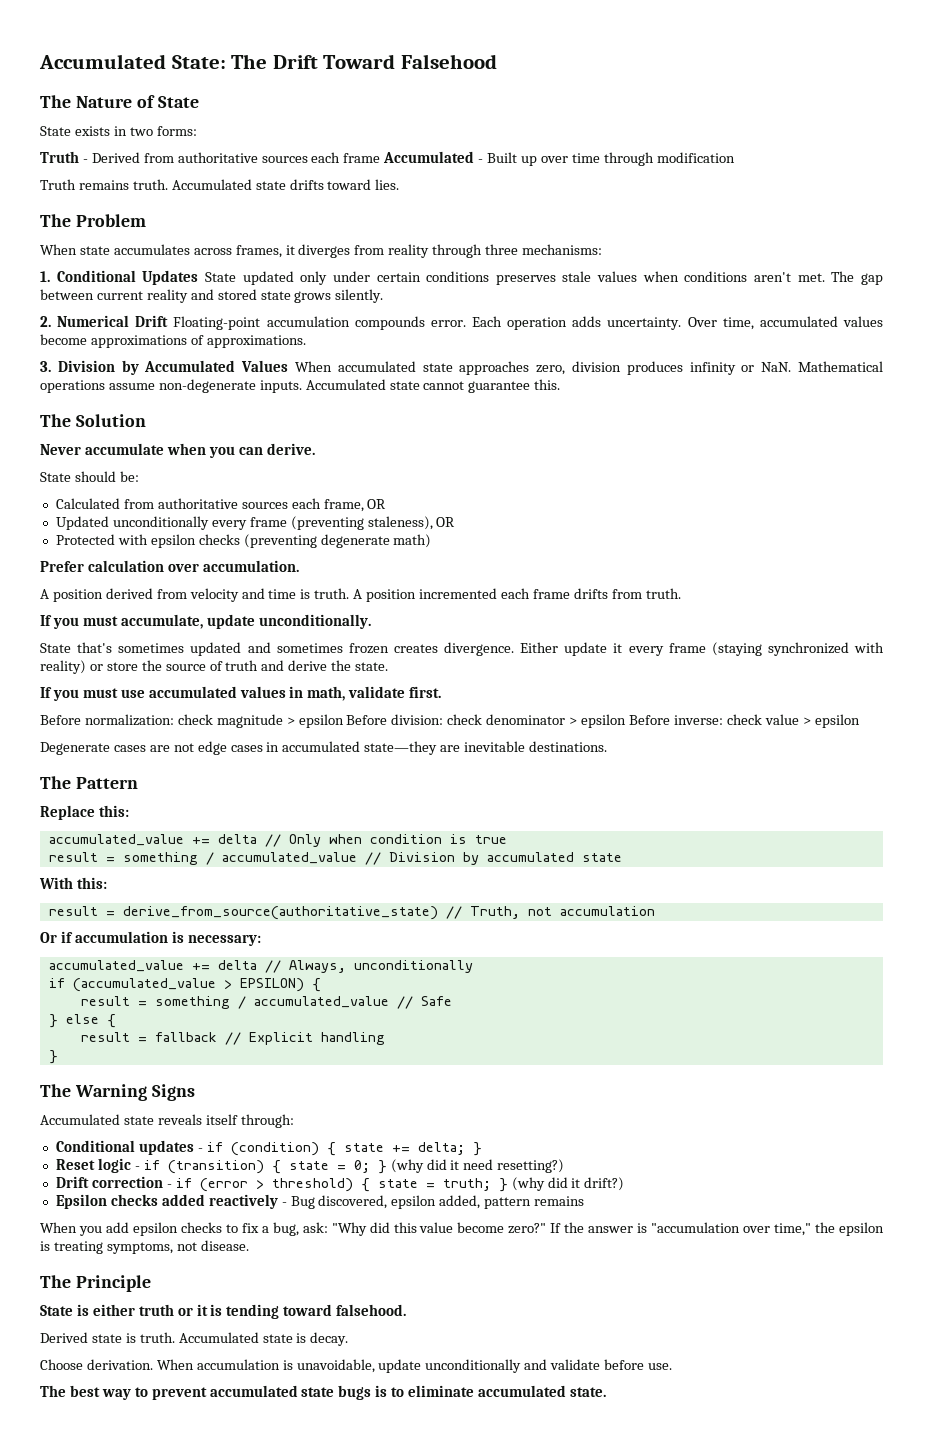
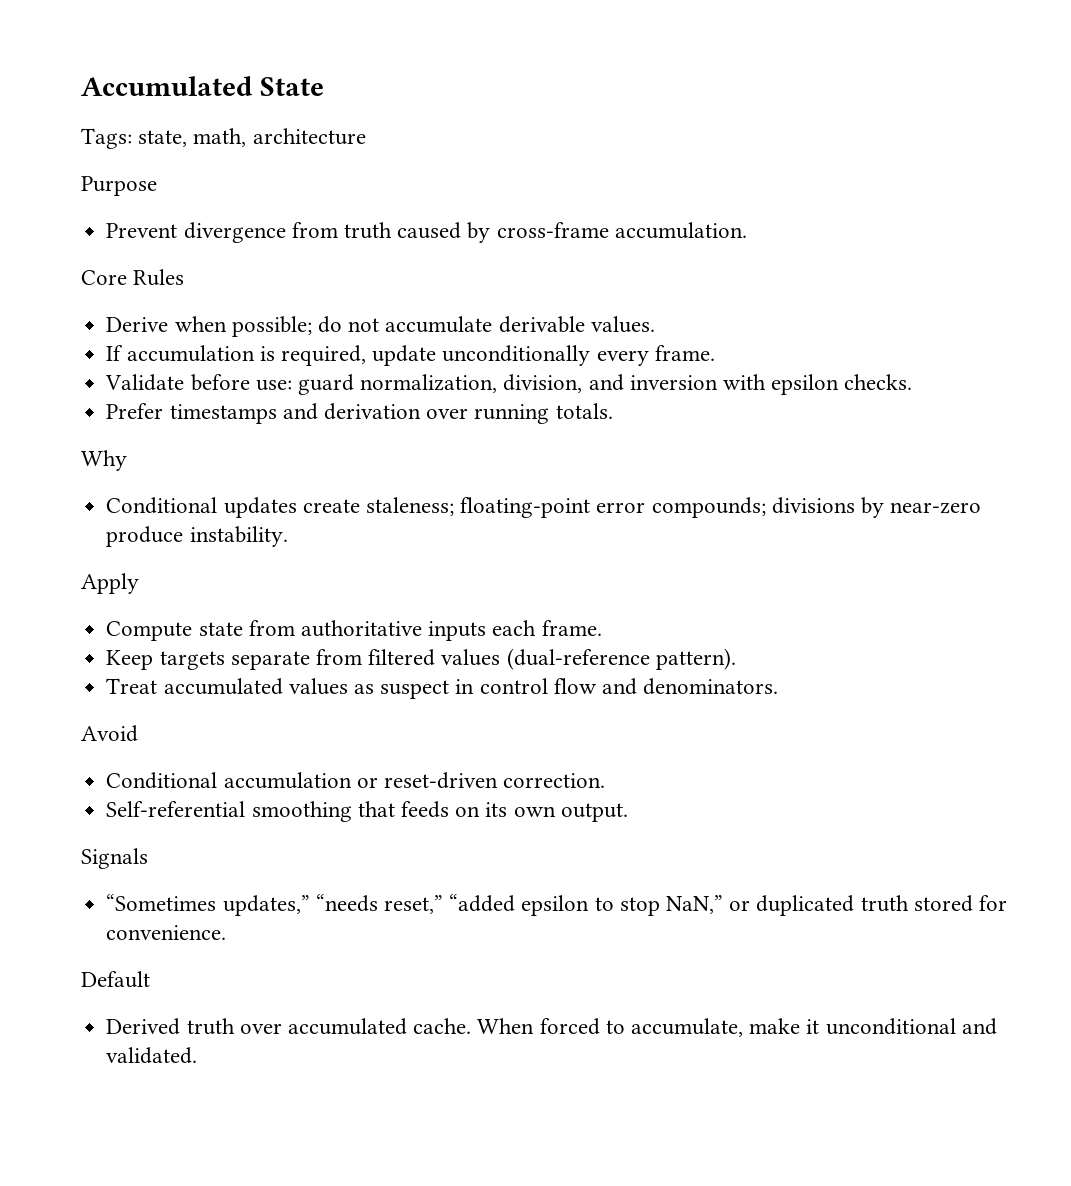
[39,54,497,69] [40,95,199,108] [40,126,197,136] [40,151,735,166] [40,179,400,190] [40,214,146,227] [40,244,603,258] [40,270,883,285] [40,289,384,303] [40,315,883,330] [40,334,306,348] [40,360,883,375] [40,379,561,393] [40,414,146,427] [40,443,315,458] [40,471,139,482] [55,498,387,512] [55,516,456,530] [55,534,432,548] [40,560,299,572] [40,588,681,602] [40,614,371,629] [40,642,884,656] [40,660,389,674] [40,686,442,701] [40,714,860,728] [40,741,608,755] [40,776,138,789] [40,805,129,820] [48,834,507,847] [48,852,622,865] [39,877,107,889] [48,906,655,920] [40,931,261,946] [48,960,473,973] [48,978,321,992] [80,996,452,1009] [48,1014,116,1028] [80,1032,385,1045] [48,1050,58,1064] [40,1084,195,1101] [40,1114,294,1128] [55,1140,482,1156] [55,1158,565,1174] [55,1176,625,1192] [55,1194,585,1209] [40,1222,885,1236] [40,1240,249,1254] [40,1275,151,1292] [40,1304,407,1319] [40,1332,349,1346] [40,1359,673,1373] [40,1385,606,1400] Accumulated State: The Drift Toward Falsehood // The Nature of State // State exists in two forms: // Truth - Derived from authoritative sources each frame Accumulated - Built up over time through modification // Truth remains truth. Accumulated state drifts toward lies. // The Problem // When state accumulates across frames, it diverges from reality through three mechanisms: // 1. Conditional Updates State updated only under certain conditions preserves stale values when conditions aren't met. The gap between current reality and stored state grows silently. // 2. Numerical Drift Floating-point accumulation compounds error. Each operation adds uncertainty. Over time, accumulated values become approximations of approximations. // 3. Division by Accumulated Values When accumulated state approaches zero, division produces infinity or NaN. Mathematical operations assume non-degenerate inputs. Accumulated state cannot guarantee this. // The Solution // Never accumulate when you can derive. // State should be: // Calculated from authoritative sources each frame, OR // Updated unconditionally every frame (preventing staleness), OR // Protected with epsilon checks (preventing degenerate math) // Prefer calculation over accumulation. // A position derived from velocity and time is truth. A position incremented each frame drifts from truth. // If you must accumulate, update unconditionally. // State that's sometimes updated and sometimes frozen creates divergence. Either update it every frame (staying synchronized with reality) or store the source of truth and derive the state. // If you must use accumulated values in math, validate first. // Before normalization: check magnitude > epsilon Before division: check denominator > epsilon Before inverse: check value > epsilon // Degenerate cases are not edge cases in accumulated state—they are inevitable destinations. // The Pattern // Replace this: // accumulated_value += delta // Only when condition is true // result = something / accumulated_value // Division by accumulated state // With this: // result = derive_from_source(authoritative_state) // Truth, not accumulation // Or if accumulation is necessary: // accumulated_value += delta // Always, unconditionally // if (accumulated_value > EPSILON) { // result = something / accumulated_value // Safe // } else { // result = fallback // Explicit handling // } // The Warning Signs // Accumulated state reveals itself through: // Conditional updates - if (condition) { state += delta; } // Reset logic - if (transition) { state = 0; } (why did it need resetting?) // Drift correction - if (error > threshold) { state = truth; } (why did it drift?) // Epsilon checks added reactively - Bug discovered, epsilon added, pattern remains // When you add epsilon checks to fix a bug, ask: "Why did this value become zero?" If the answer is "accumulation over time," the epsilon is treating symptoms, not disease. // The Principle // State is either truth or it is tending toward falsehood. // Derived state is truth. Accumulated state is decay. // Choose derivation. When accumulation is unavoidable, update unconditionally and validate before use. // The best way to prevent accumulated state bugs is to eliminate accumulated state. -> [81,76,324,96] [81,128,366,149] [81,176,157,196] [106,222,747,243] [81,269,185,286] [106,316,655,337] [106,345,715,366] [105,374,913,395] [106,403,613,424] [81,450,127,471] [106,497,982,518] [106,526,288,547] [81,573,139,594] [106,620,602,641] [106,648,736,670] [106,678,779,699] [81,725,138,742] [106,772,606,789] [106,801,628,822] [81,848,148,869] [106,894,1008,916] [106,925,227,940] [81,971,150,988] [106,1018,997,1037] [106,1047,198,1064] Accumulated State // Tags: state, math, architecture // Purpose // Prevent divergence from truth caused by cross-frame accumulation. // Core Rules // Derive when possible; do not accumulate derivable values. // If accumulation is required, update unconditionally every frame. // Validate before use: guard normalization, division, and inversion with epsilon checks. // Prefer timestamps and derivation over running totals. // Why // Conditional updates create staleness; floating-point error compounds; divisions by near-zero produce instability. // Apply // Compute state from authoritative inputs each frame. // Keep targets separate from filtered values (dual-reference pattern). // Treat accumulated values as suspect in control flow and denominators. // Avoid // Conditional accumulation or reset-driven correction. // Self-referential smoothing that feeds on its own output. // Signals // “Sometimes updates,” “needs reset,” “added epsilon to stop NaN,” or duplicated truth stored for convenience. // Default // Derived truth over accumulated cache. When forced to accumulate, make it unconditional and validated.

